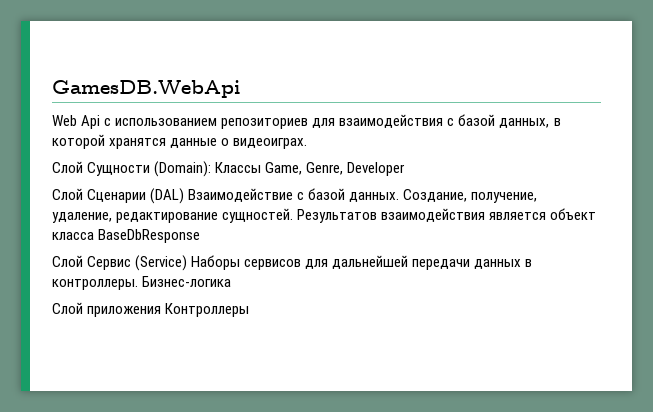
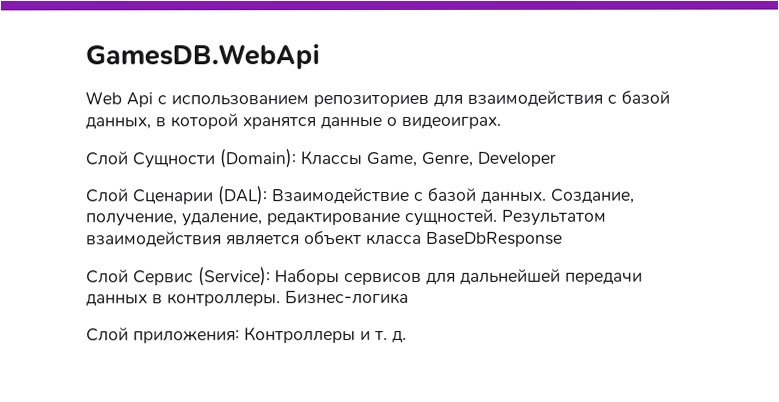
[150,188,185,204] (DAL) -> [217,185,268,206] (DAL):
[297,209,378,223] Результатов -> [502,209,607,226] Результатом
[135,255,188,271] (Service) -> [198,266,271,287] (Service):
[87,303,250,317] приложения Контроллеры -> [133,326,407,344] приложения: Контроллеры и т. д.

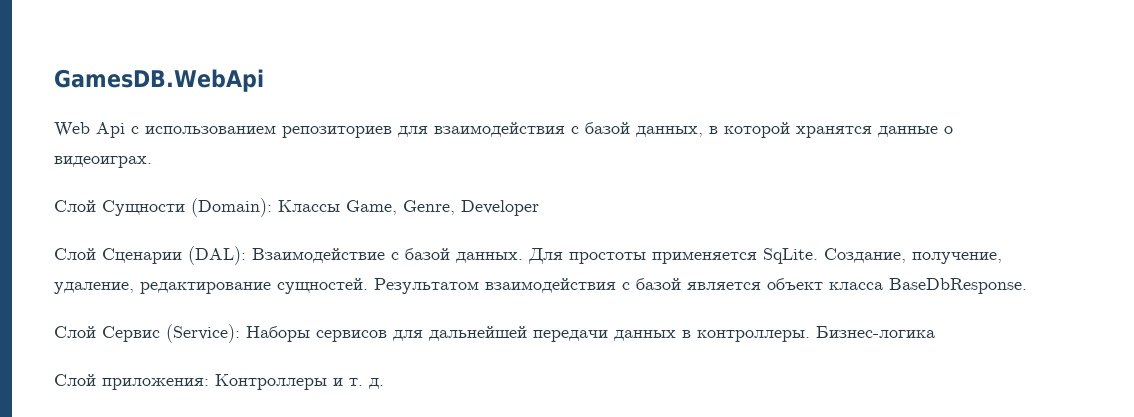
(547, 197) none -> [528,248,818,264] Для простоты применяется SqLite.
(222, 239) none -> [622,278,681,290] с базой
[426,231,563,247] BaseDbResponse -> [889,278,1027,294] BaseDbResponse.

